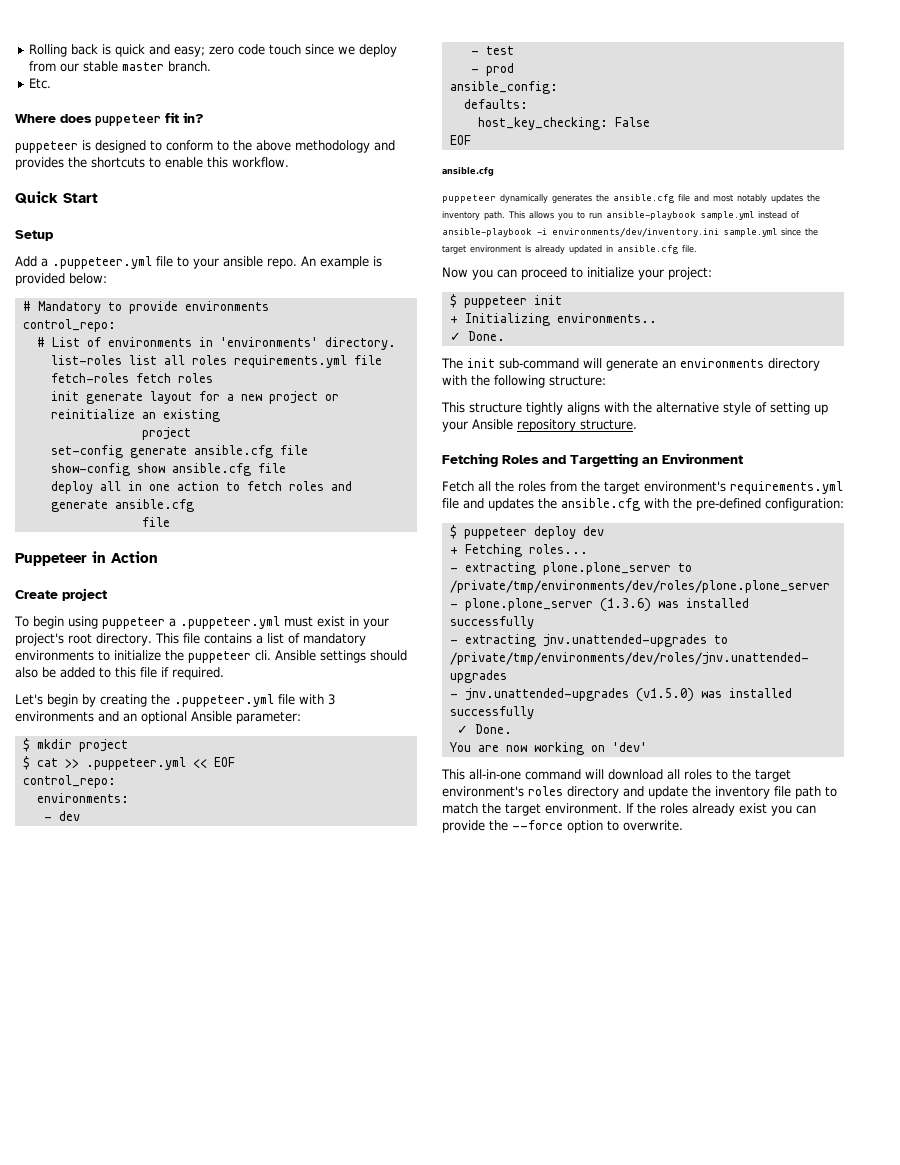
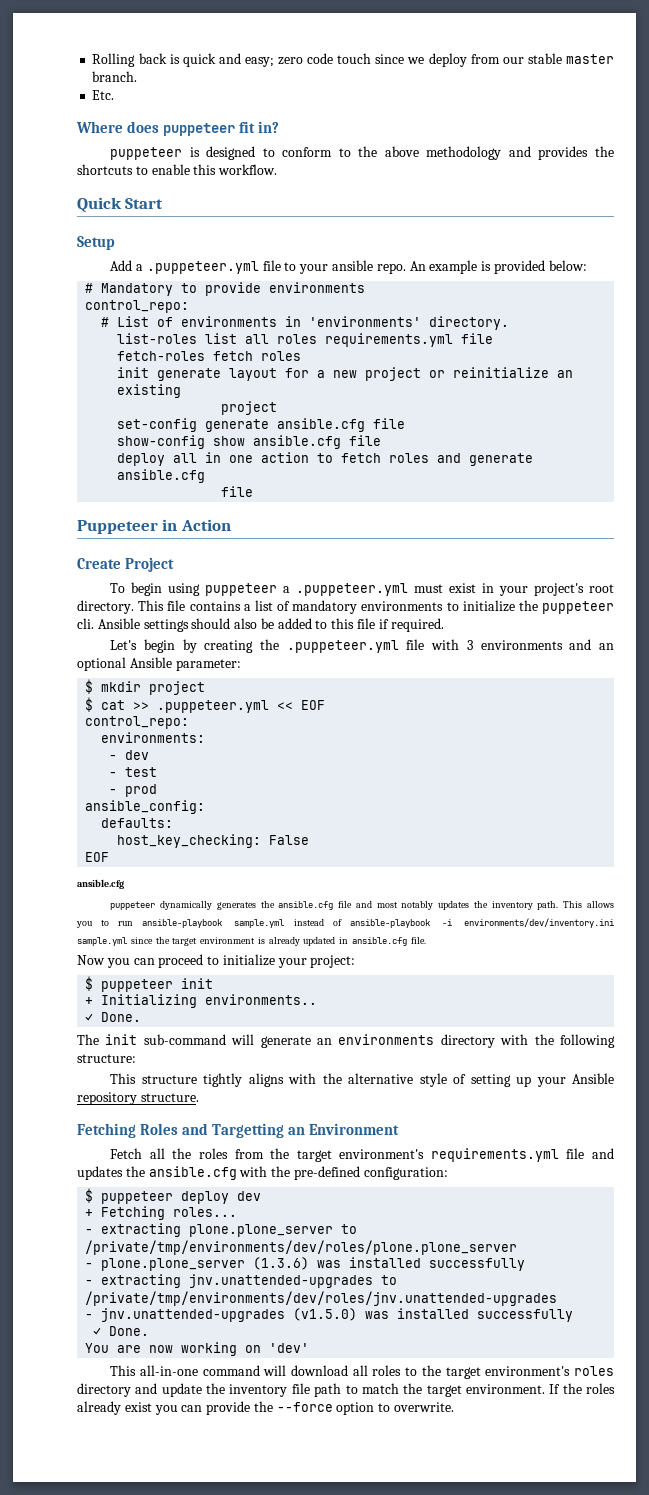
[62,588,107,601] project -> [125,557,175,572] Project

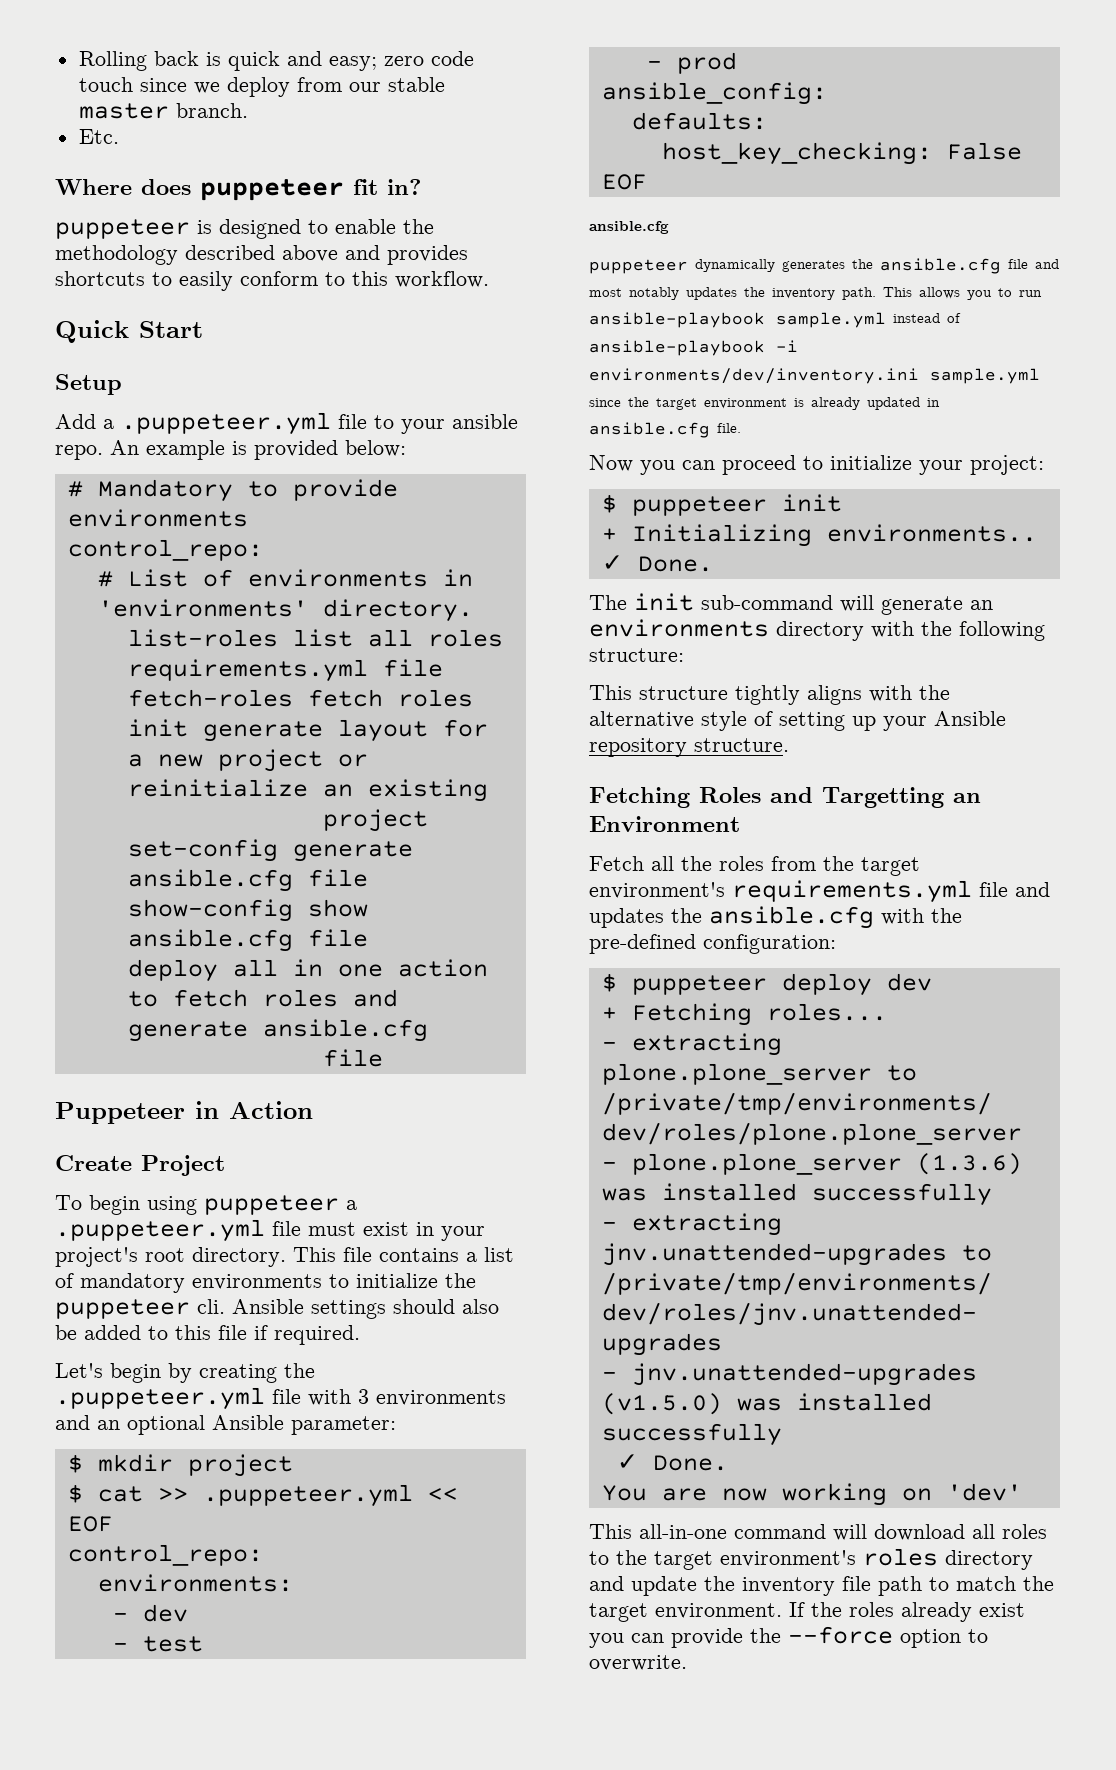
[282,146,614,160] [77,164,190,175] conform to the above methodology and provides the shortcuts to enable -> [335,219,434,234] [55,245,468,265] [55,271,345,291] enable the methodology described above and provides shortcuts to easily conform to
(409, 589) none -> [272,1221,301,1236] file

